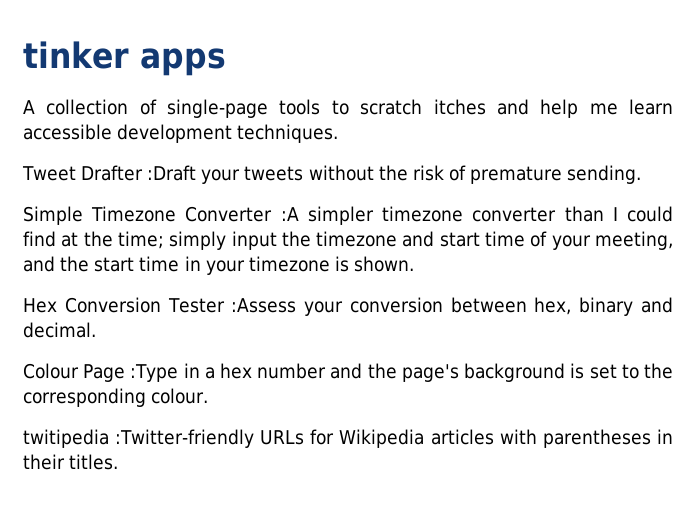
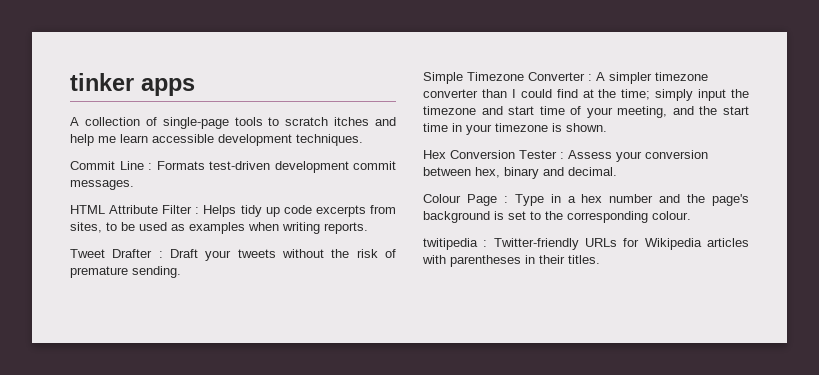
(339, 133) none -> [70,161,396,173] [70,180,134,190] [70,205,396,217] [70,222,368,234] // Commit Line : Formats test-driven development commit messages. // HTML Attribute Filter : Helps tidy up code excerpts from sites, to be used as examples when writing reports.
[147,165,197,181] :Draft -> [158,249,198,258] : Draft
[280,207,299,221] :A -> [588,72,605,81] : A
[231,298,297,313] :Assess -> [560,150,612,159] : Assess
[130,364,179,382] :Type -> [503,194,544,206] : Type
[115,429,255,448] :Twitter-friendly -> [483,238,579,250] : Twitter-friendly

